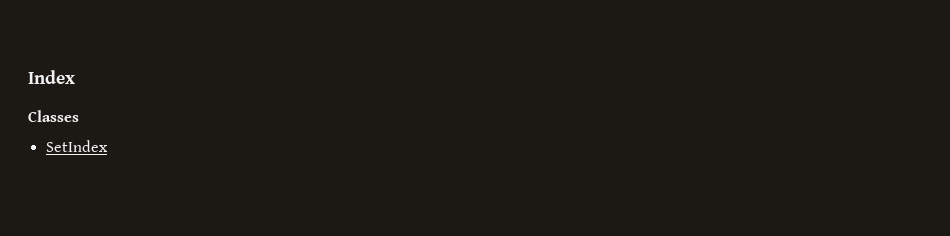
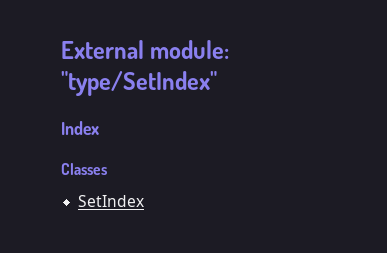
(28, 77) none -> [61,40,230,59] [61,71,217,96] External module: "type/SetIndex" //

